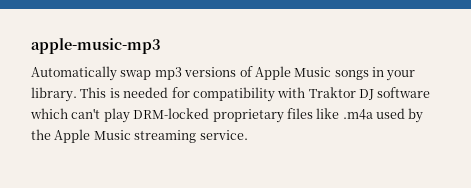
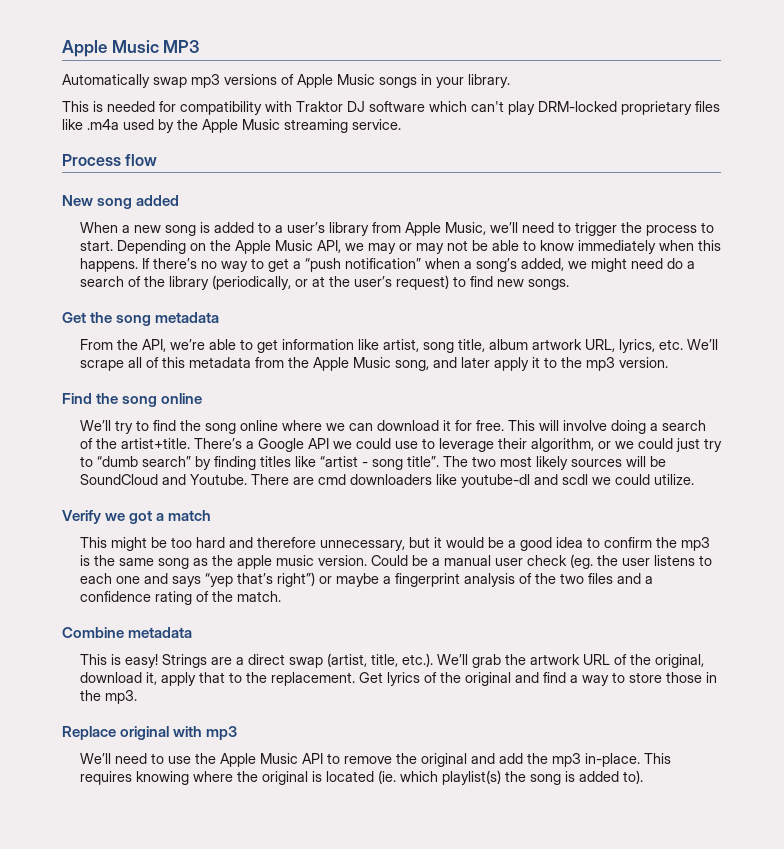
[31,38,161,54] apple-music-mp3 -> [62,40,200,57] Apple Music MP3
(77, 94) none -> (510, 81) //
(248, 135) none -> [62,154,158,166] [62,195,180,209] [79,222,714,236] [79,240,721,254] [79,258,695,272] [79,275,569,290] [62,312,220,326] [79,339,718,353] [79,357,668,371] [62,393,203,407] [79,420,706,434] [79,438,722,452] [79,456,666,470] [79,474,694,488] [62,510,212,524] [79,537,710,551] [79,554,712,569] [79,572,653,587] [79,591,281,605] [62,627,193,638] [79,653,704,668] [79,672,717,686] [79,690,137,704] [62,726,238,740] [79,753,671,767] [79,770,643,785] // Process flow // New song added // When a new song is added to a user’s library from Apple Music, we’ll need to trigger the process to start. Depending on the Apple Music API, we may or may not be able to know immediately when this happens. If there’s no way to get a “push notification” when a song’s added, we might need do a search of the library (periodically, or at the user’s request) to find new songs. // Get the song metadata // From the API, we’re able to get information like artist, song title, album artwork URL, lyrics, etc. We’ll scrape all of this metadata from the Apple Music song, and later apply it to the mp3 version. // Find the song online // We’ll try to find the song online where we can download it for free. This will involve doing a search of the artist+title. There’s a Google API we could use to leverage their algorithm, or we could just try to “dumb search” by finding titles like “artist - song title”. The two most likely sources will be SoundCloud and Youtube. There are cmd downloaders like youtube-dl and scdl we could utilize. // Verify we got a match // This might be too hard and therefore unnecessary, but it would be a good idea to confirm the mp3 is the same song as the apple music version. Could be a manual user check (eg. the user listens to each one and says “yep that’s right”) or maybe a fingerprint analysis of the two files and a confidence rating of the match. // Combine metadata // This is easy! Strings are a direct swap (artist, title, etc.). We’ll grab the artwork URL of the original, download it, apply that to the replacement. Get lyrics of the original and find a way to store those in the mp3. // Replace original with mp3 // We’ll need to use the Apple Music API to remove the original and add the mp3 in-place. This requires knowing where the original is located (ie. which playlist(s) the song is added to).

